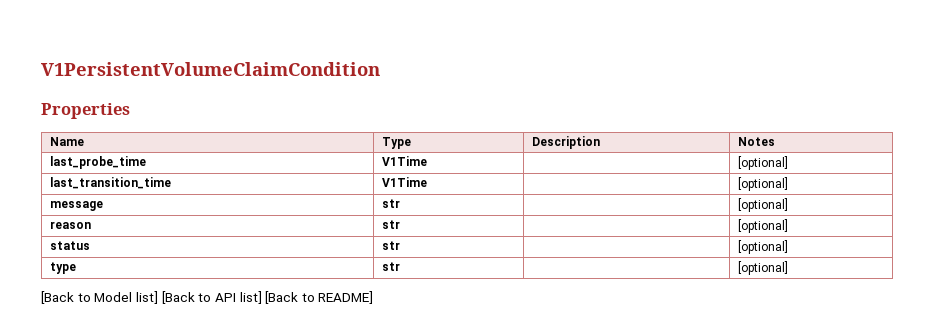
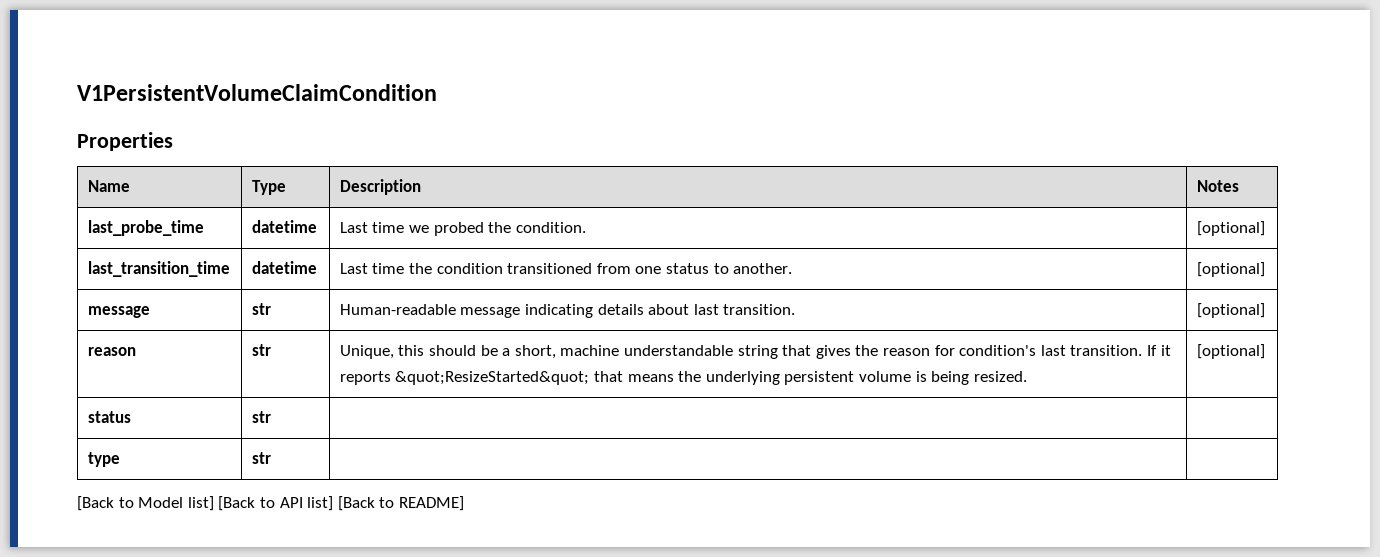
[381,156,427,166] [737,156,788,170] [49,177,171,189] [381,177,427,187] [737,177,788,191] [49,201,103,211] [381,199,400,208] [737,198,788,212] [49,221,91,229] [381,220,400,229] V1Time | | [optional] // last_transition_time | V1Time | | [optional] // message | str | | [optional] // reason | str | -> [251,220,317,233] [339,222,586,236] [1196,221,1265,236] [87,261,230,277] [251,261,317,274] [339,263,793,274] [1196,262,1265,277] [87,306,150,318] [251,303,271,315] [339,304,796,318] [1196,303,1265,318] [87,347,136,356] [251,344,271,356] [339,345,1171,359] [339,371,1027,385] datetime | Last time we probed the condition. | [optional] // last_transition_time | datetime | Last time the condition transitioned from one status to another. | [optional] // message | str | Human-readable message indicating details about last transition. | [optional] // reason | str | Unique, this should be a short, machine understandable string that gives the reason for condition's last transition. If it reports &quot;ResizeStarted&quot; that means the underlying persistent volume is being resized.
[737,240,788,254] [optional] -> (271, 417) none
[737,261,788,275] [optional] -> (271, 458) none

